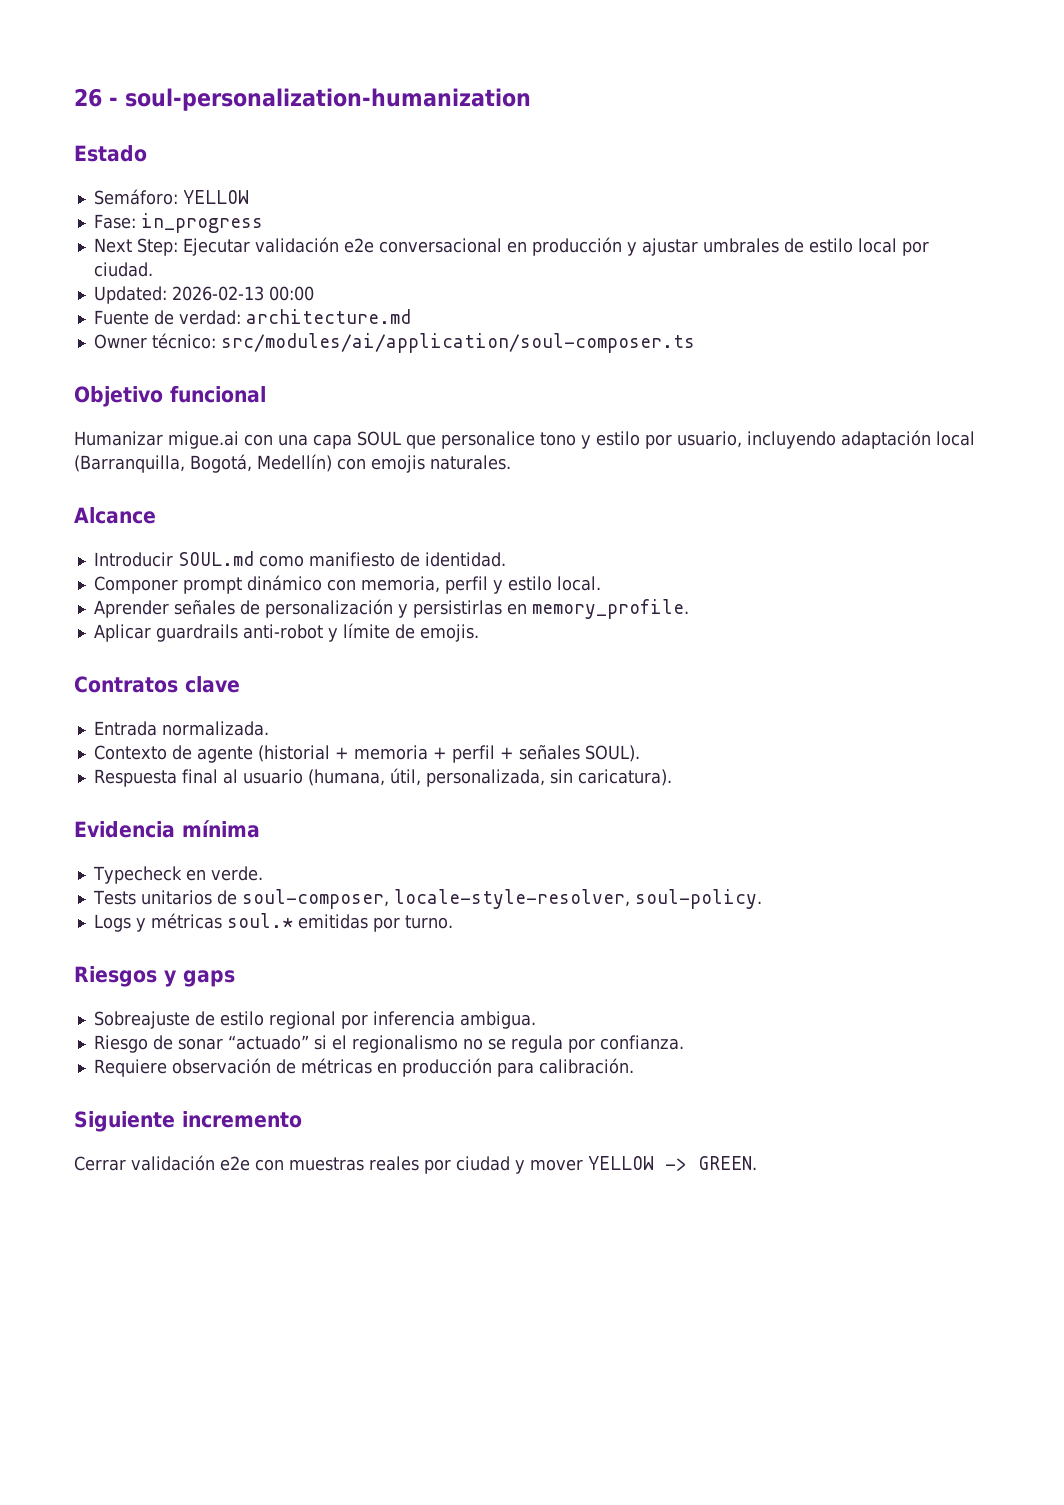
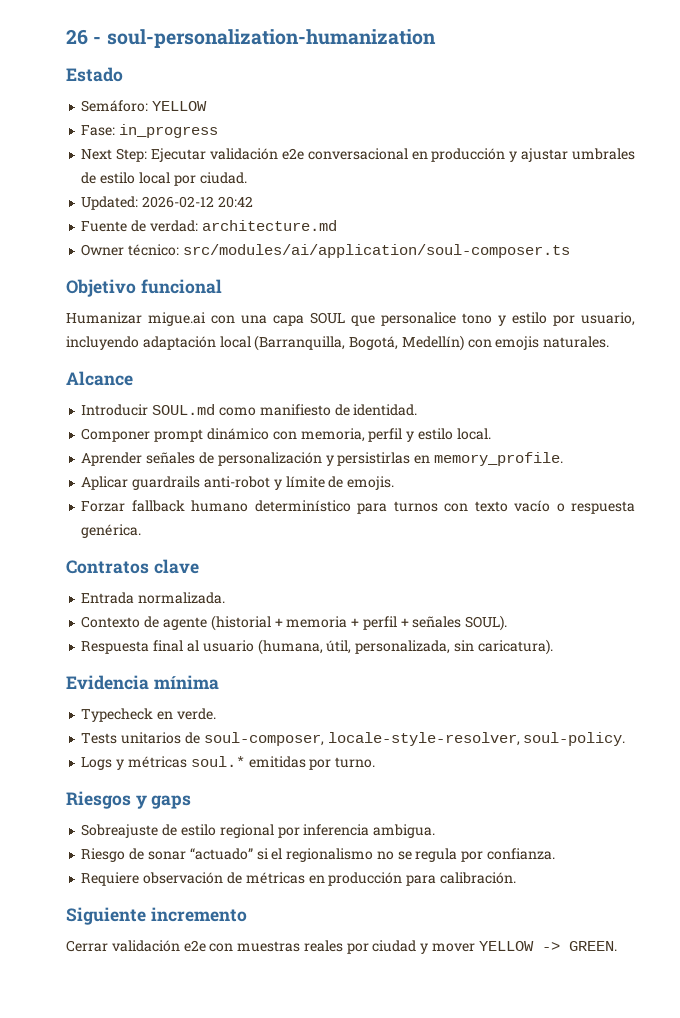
[171,286,314,301] 2026-02-13 00:00 -> [142,196,253,208] 2026-02-12 20:42
(479, 633) none -> [81,500,635,514] [81,524,142,538] // Forzar fallback humano determinístico para turnos con texto vacío o respuesta genérica.

